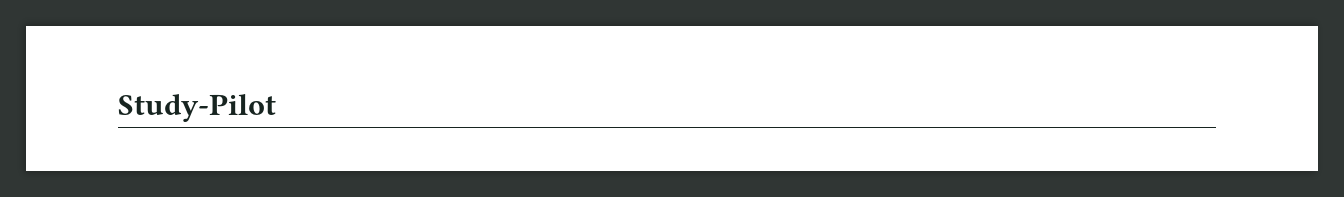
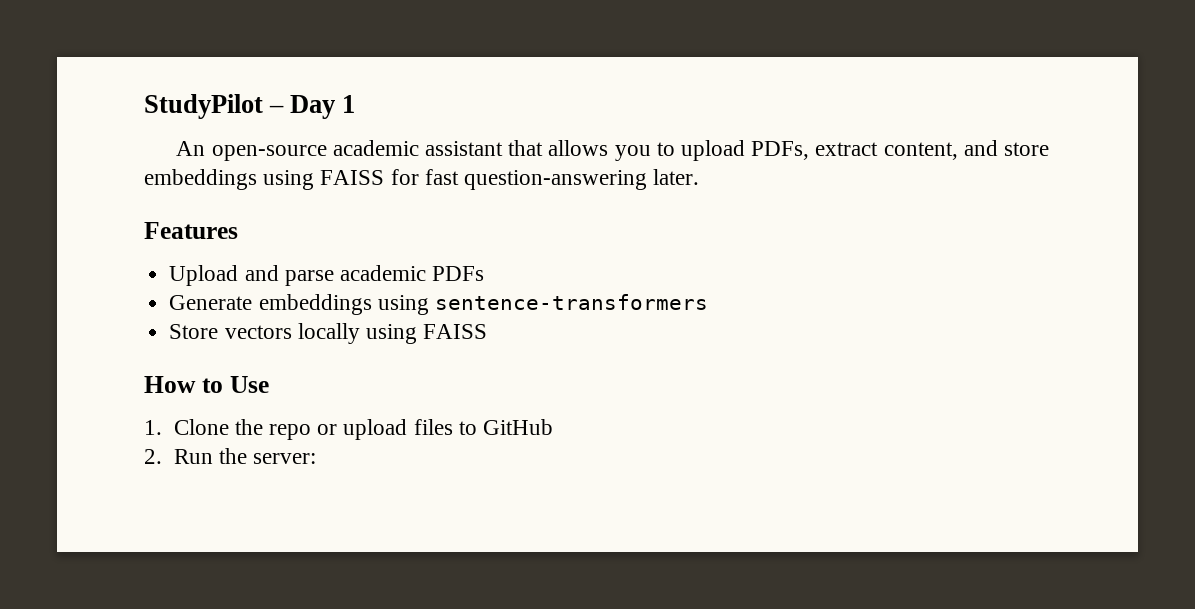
[118,94,276,122] Study-Pilot -> [144,94,356,119] [176,140,1050,161] [144,169,700,190] [144,222,238,239] [169,265,485,286] [169,294,708,315] [169,323,488,344] [144,376,269,393] [144,419,553,440] [144,448,316,464] StudyPilot – Day 1 // An open-source academic assistant that allows you to upload PDFs, extract content, and store embeddings using FAISS for fast question-answering later. // Features // Upload and parse academic PDFs // Generate embeddings using sentence-transformers // Store vectors locally using FAISS // How to Use // 1. Clone the repo or upload files to GitHub // 2. Run the server:

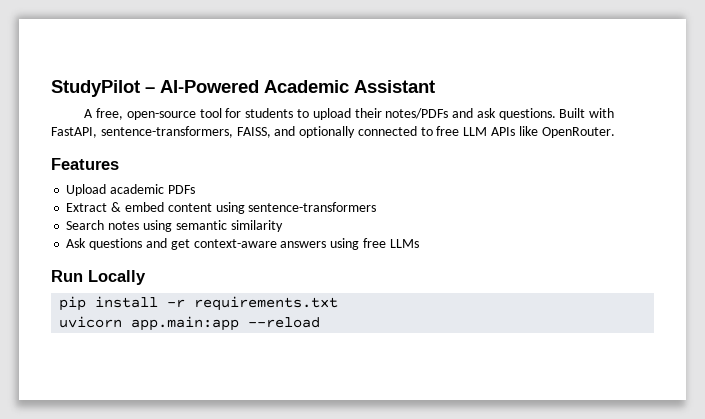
[290,95,356,119] [176,140,1050,161] [144,169,700,190] Day 1 // An open-source academic assistant that allows you to upload PDFs, extract content, and store embeddings using FAISS for fast question-answering later. -> [160,80,435,93] [84,108,615,120] [51,126,615,138] AI-Powered Academic Assistant // A free, open-source tool for students to upload their notes/PDFs and ask questions. Built with FastAPI, sentence-transformers, FAISS, and optionally connected to free LLM APIs like OpenRouter.
[244,265,334,286] and parse -> (107, 190) none
[169,294,708,315] [169,323,488,344] [144,376,269,393] [144,419,553,440] [144,448,316,464] Generate embeddings using sentence-transformers // Store vectors locally using FAISS // How to Use // 1. Clone the repo or upload files to GitHub // 2. Run the server: -> [66,202,377,214] [66,220,283,232] [66,238,419,250] [51,270,146,285] [59,296,339,311] [59,316,321,331] Extract & embed content using sentence-transformers // Search notes using semantic similarity // Ask questions and get context-aware answers using free LLMs // Run Locally // pip install -r requirements.txt // uvicorn app.main:app --reload

